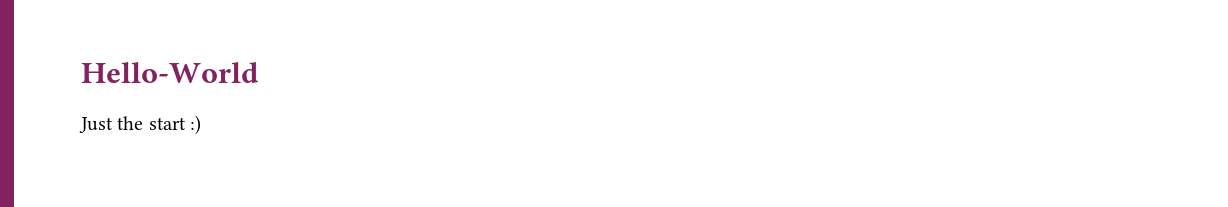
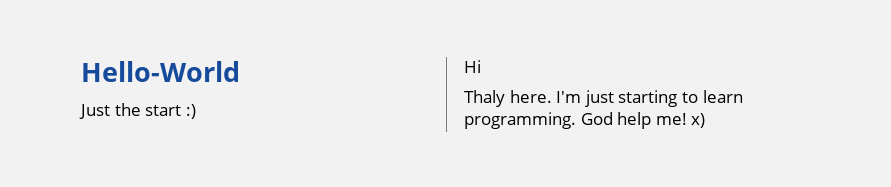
(202, 125) none -> [464,60,481,73] [464,90,743,107] [464,112,706,129] // Hi // Thaly here. I'm just starting to learn programming. God help me! x)

